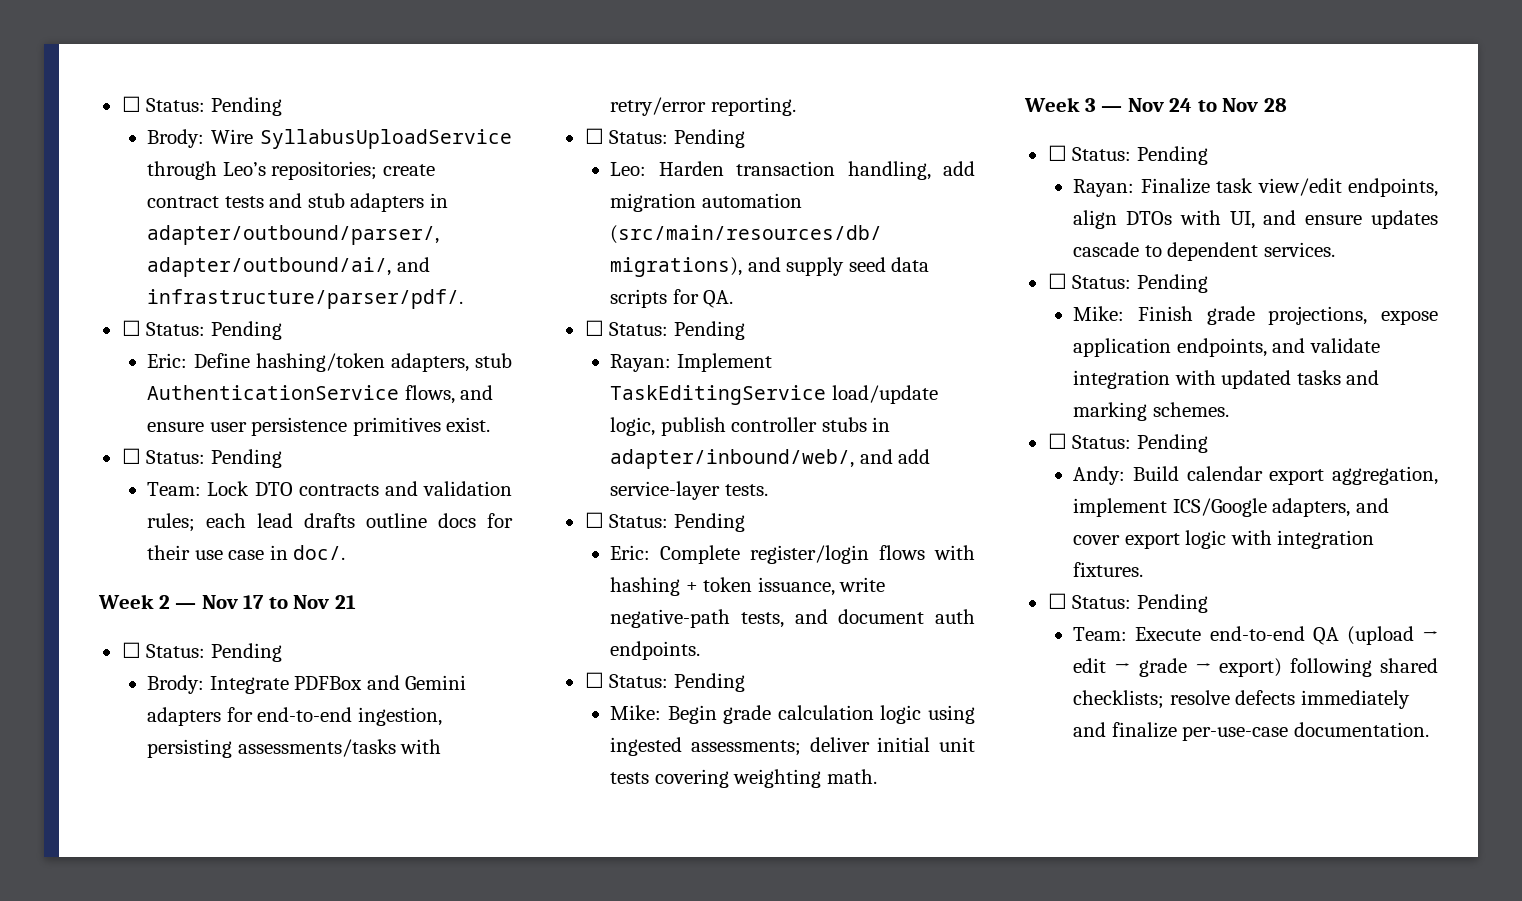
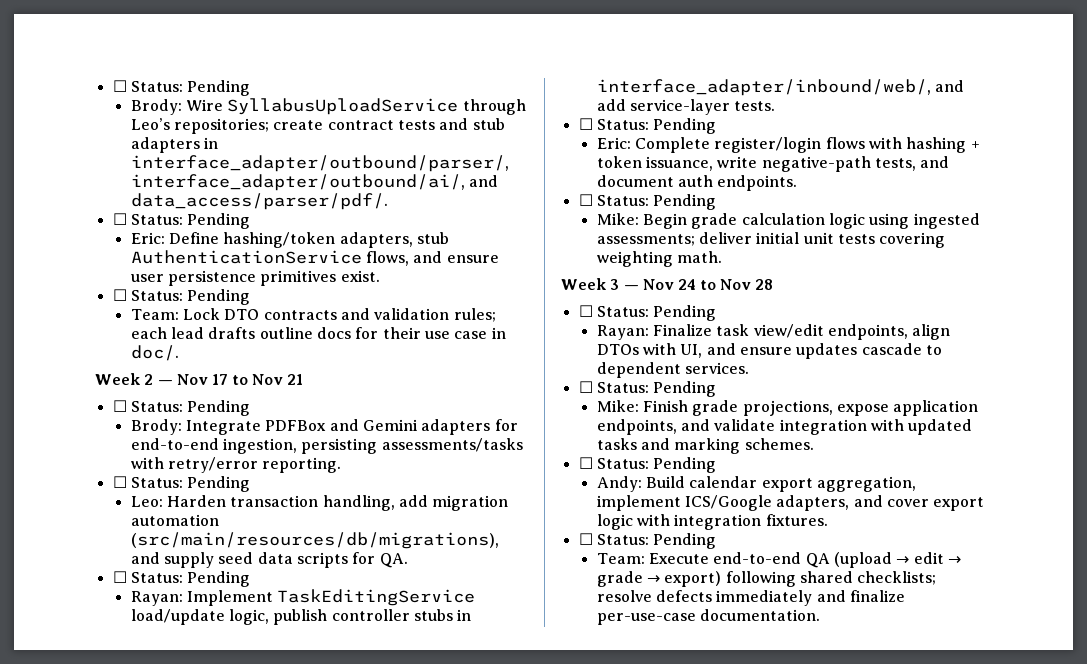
[147,225,440,245] [147,257,430,277] [147,289,464,309] adapter/outbound/parser/, adapter/outbound/ai/, and infrastructure/parser/pdf/. -> [130,155,509,172] [130,174,499,191] [130,193,388,210] interface_adapter/outbound/parser/, interface_adapter/outbound/ai/, and data_access/parser/pdf/.
[610,449,855,469] adapter/inbound/web/, -> [596,79,931,96] interface_adapter/inbound/web/,

